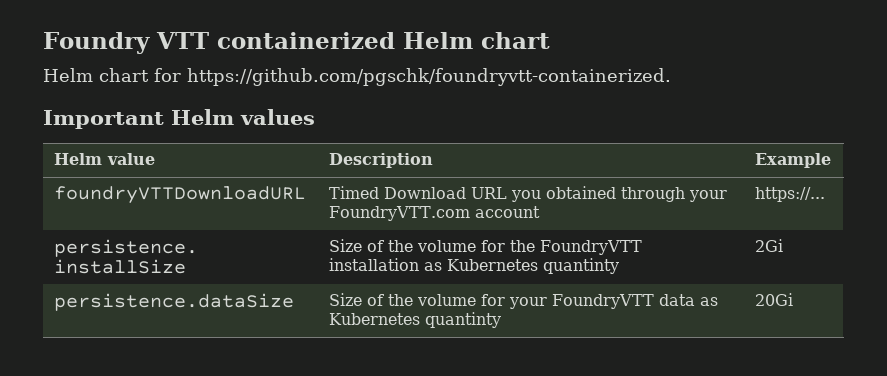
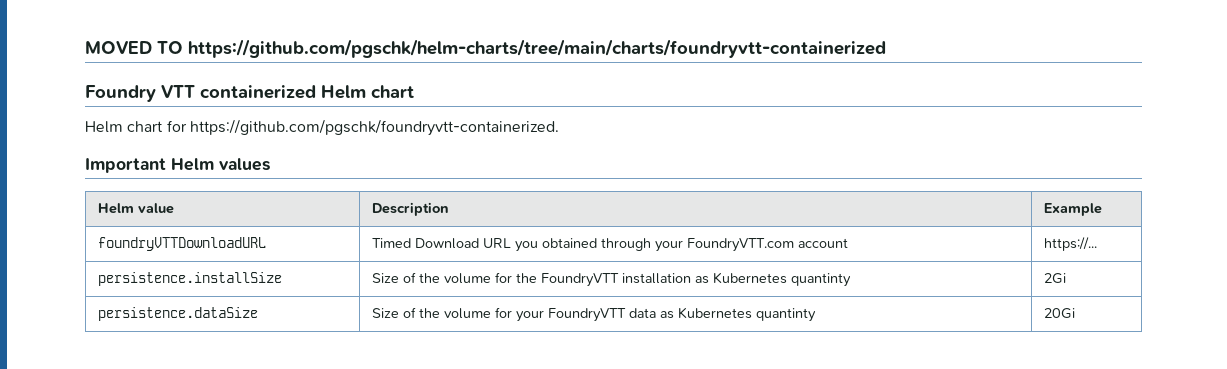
(43, 43) none -> [85,39,886,58] MOVED TO https://github.com/pgschk/helm-charts/tree/main/charts/foundryvtt-containerized //

